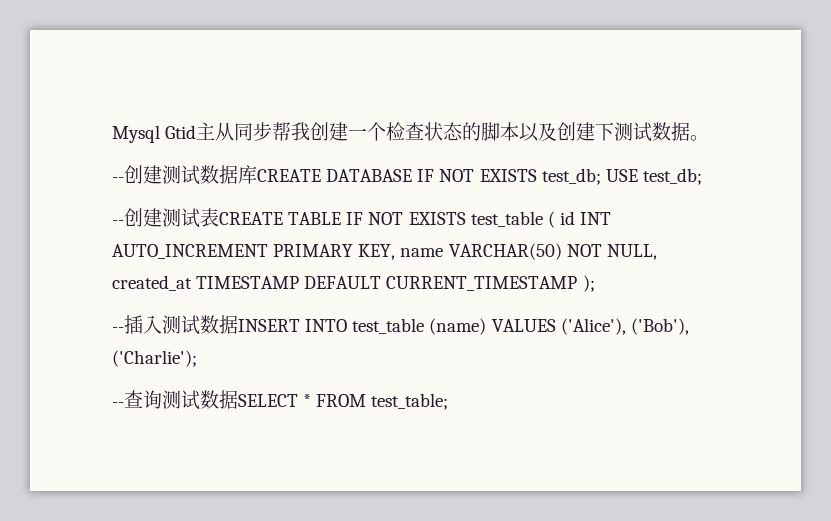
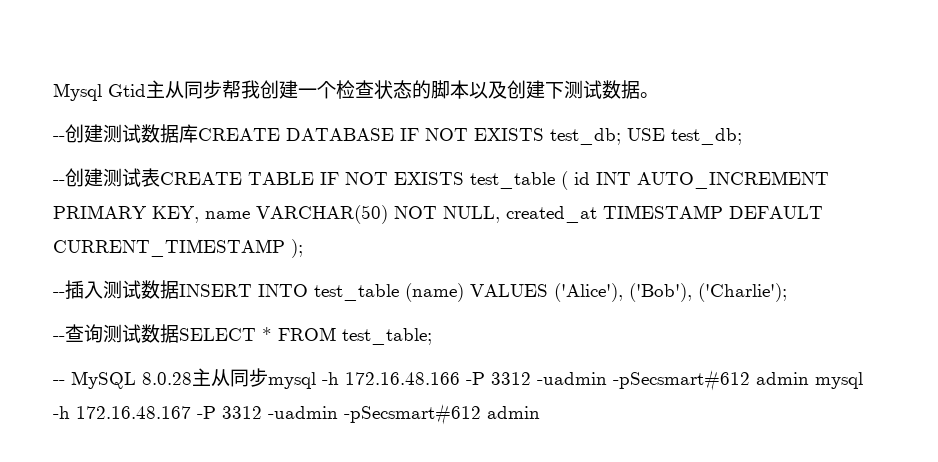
(449, 401) none -> [53,368,863,391] [53,404,540,425] // -- MySQL 8.0.28主从同步mysql -h 172.16.48.166 -P 3312 -uadmin -pSecsmart#612 admin mysql -h 172.16.48.167 -P 3312 -uadmin -pSecsmart#612 admin

